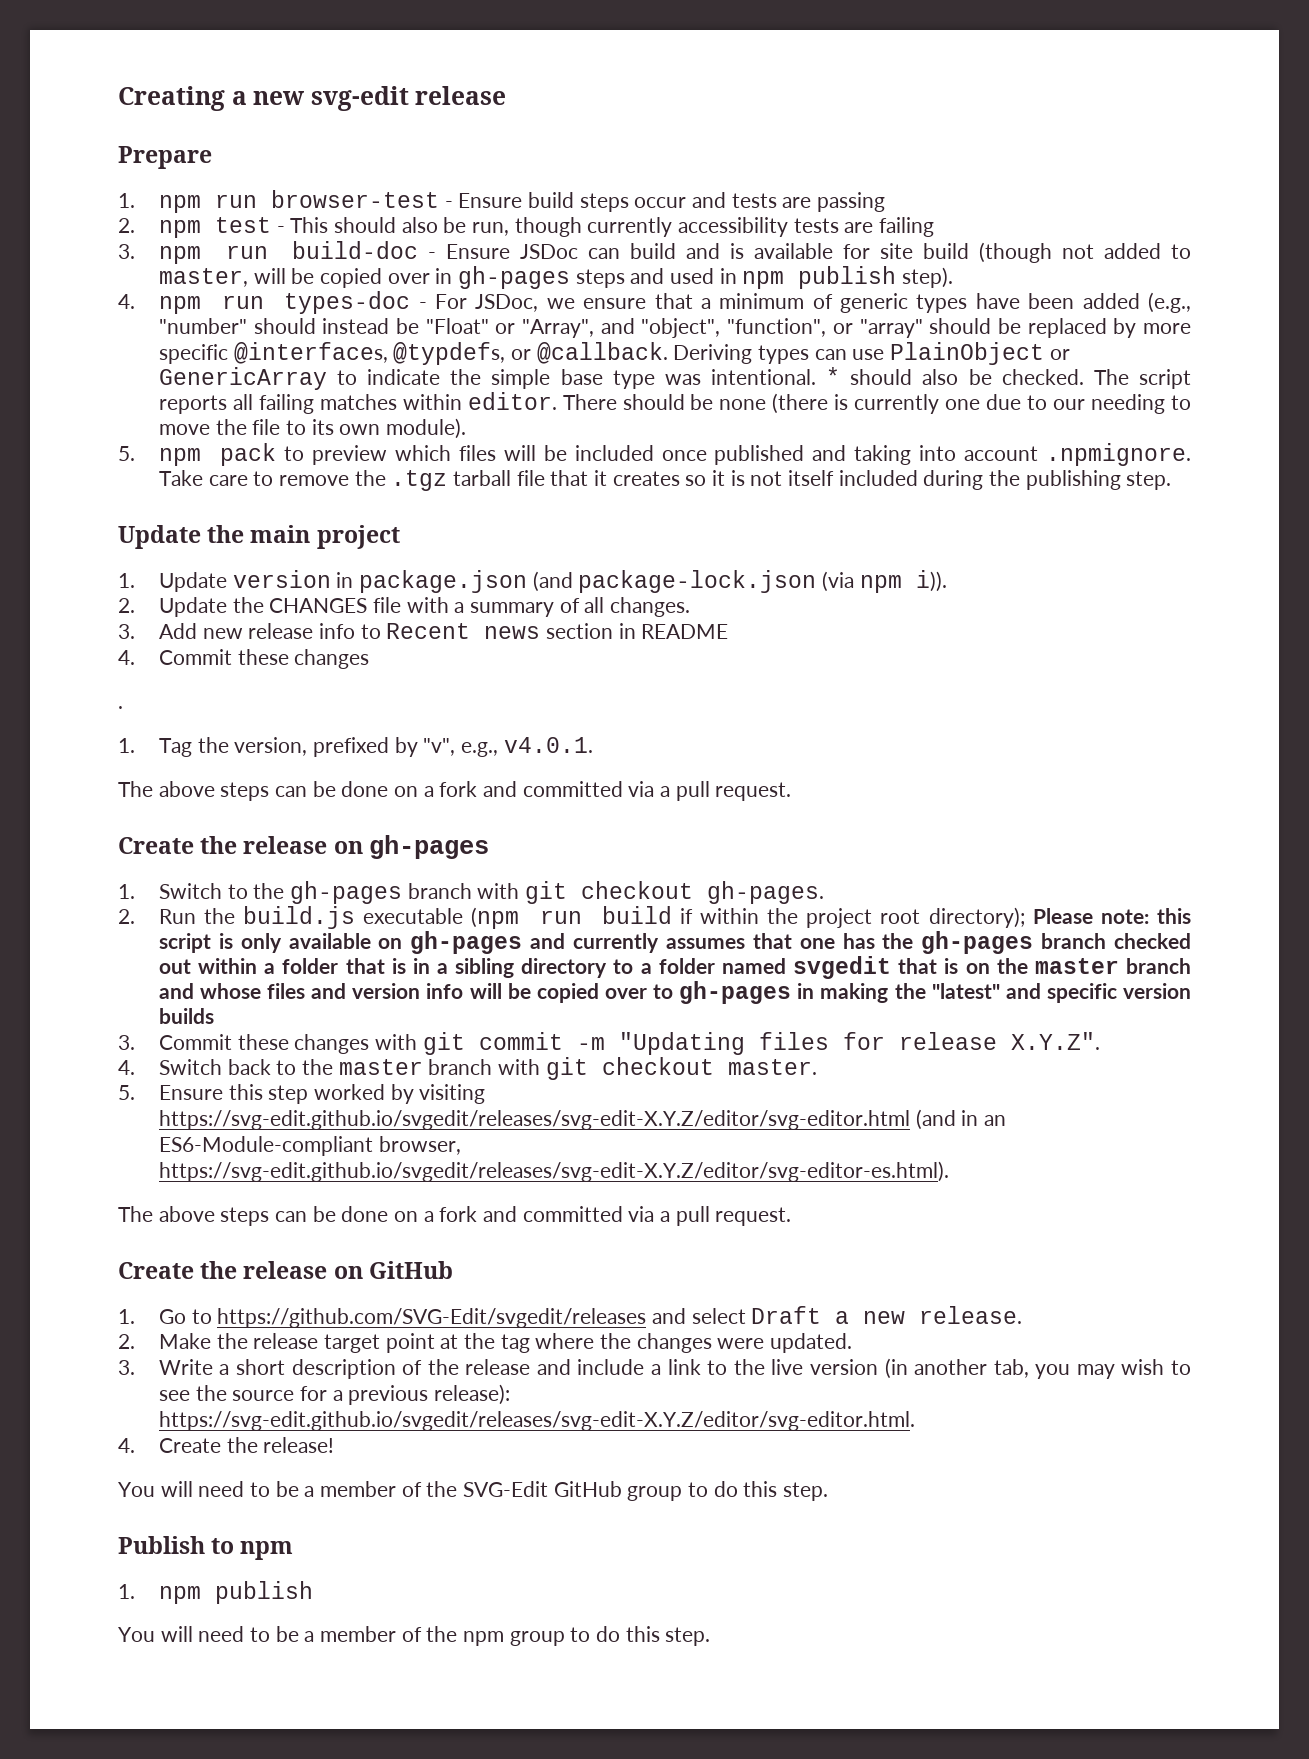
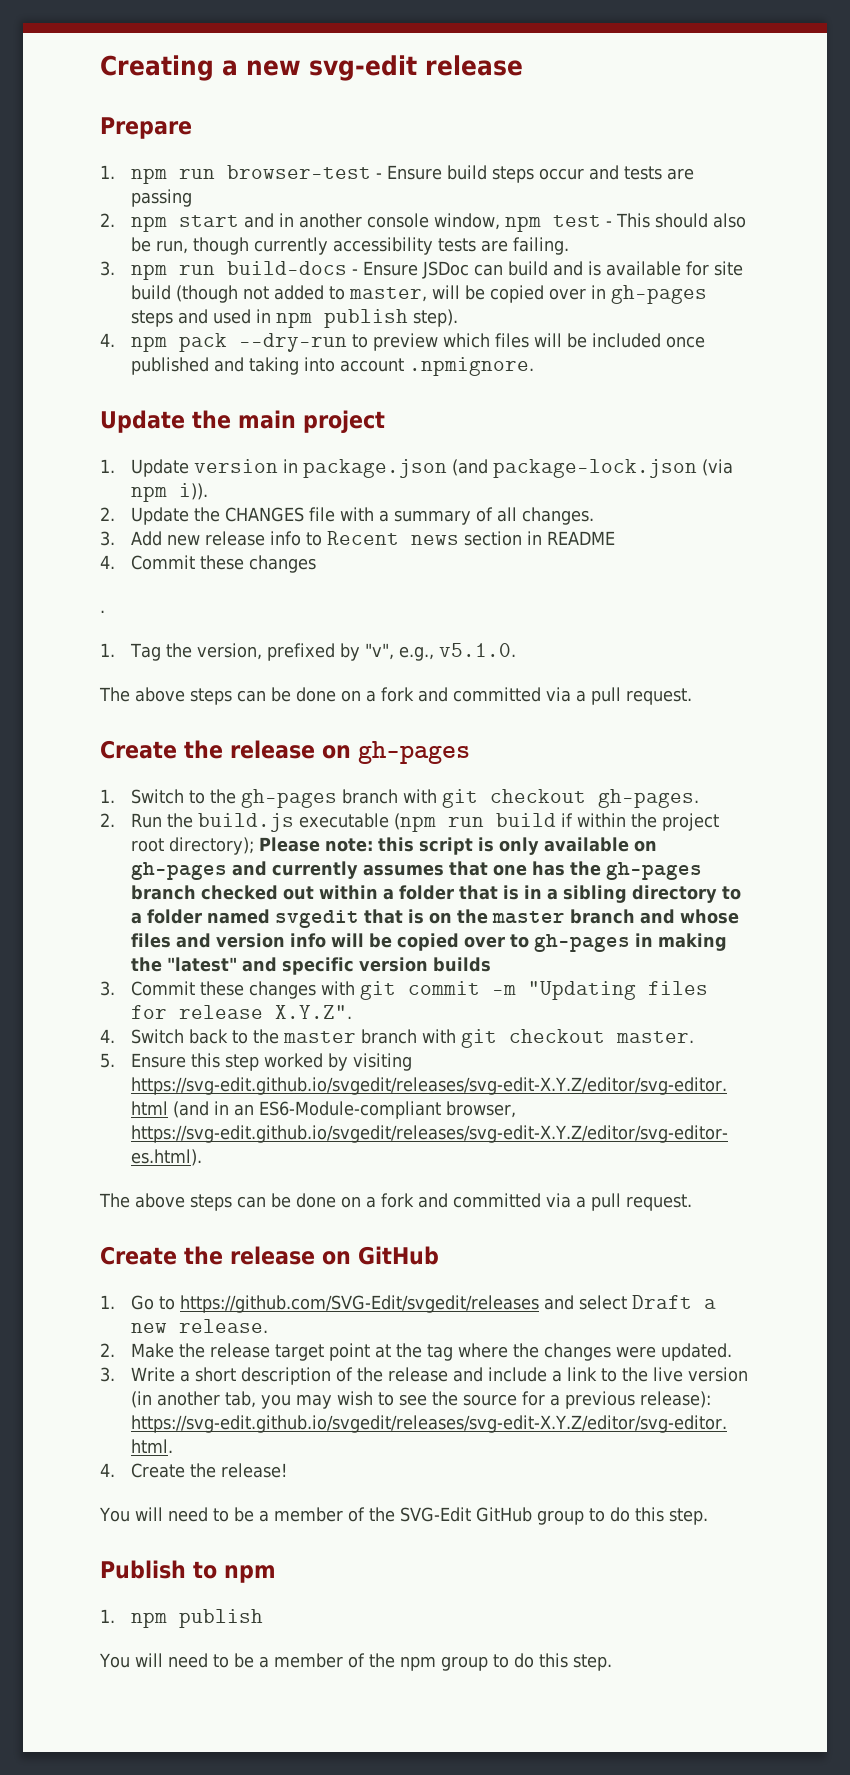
(201, 229) none -> [178,213,541,232] start and in another console window, npm
[878,217,934,237] failing -> [512,237,569,255] failing.
[292,241,419,259] build-doc -> [226,261,347,275] build-docs
[221,291,1191,314] [158,318,1191,338] [158,342,1070,365] [158,367,1191,390] [158,392,1191,414] [158,418,466,439] [118,443,277,466] run types-doc - For JSDoc, we ensure that a minimum of generic types have been added (e.g., "number" should instead be "Float" or "Array", and "object", "function", or "array" should be replaced by more specific @interfaces, @typdefs, or @callback. Deriving types can use PlainObject or GenericArray to indicate the simple base type was intentional. * should also be checked. The script reports all failing matches within editor. There should be none (there is currently one due to our needing to move the file to its own module). // 5. npm pack -> [178,333,347,352] pack --dry-run
[158,470,1172,491] Take care to remove the .tgz tarball file that it creates so it is not itself included during the publishing step. -> (534, 366) none
[503,737,593,753] v4.0.1. -> [438,643,516,657] v5.1.0.

